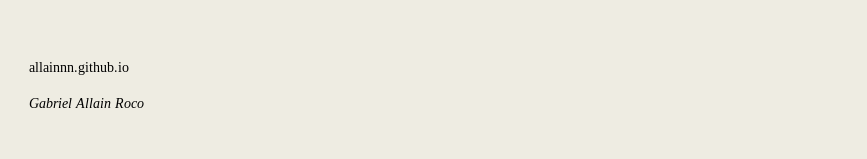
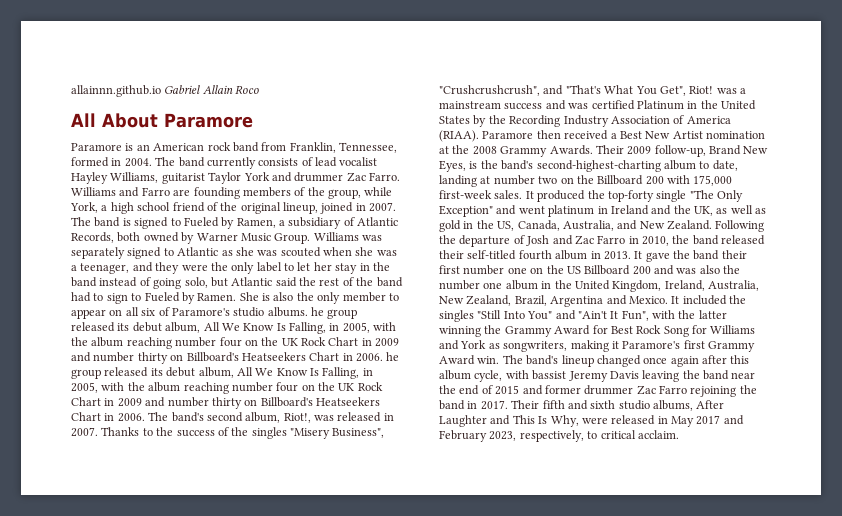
(129, 68) // -> (161, 91) none
(144, 103) none -> [71,113,253,128] [71,142,397,153] [71,157,378,169] [71,172,400,184] [71,187,393,199] [70,202,397,214] [71,217,399,229] [71,232,382,244] [71,247,397,259] [71,262,390,274] [71,277,403,289] [71,292,399,304] [71,307,358,319] [71,322,397,334] [71,337,400,349] [71,352,400,364] [71,367,373,379] [71,382,383,394] [71,397,380,409] [71,412,394,423] [71,427,385,439] [439,85,746,96] [439,100,756,110] [439,115,731,127] [439,130,765,142] [439,145,769,157] [439,160,738,172] [439,175,733,187] [439,190,743,202] [439,205,767,217] [439,220,765,232] [439,235,766,247] [439,250,747,262] [439,265,741,275] [439,280,759,292] [439,295,746,307] [439,310,727,322] [439,325,756,337] [439,340,755,352] [439,355,750,367] [439,370,756,382] [439,385,757,397] [439,400,725,411] [439,415,744,427] [439,430,679,442] // All About Paramore // Paramore is an American rock band from Franklin, Tennessee, formed in 2004. The band currently consists of lead vocalist Hayley Williams, guitarist Taylor York and drummer Zac Farro. Williams and Farro are founding members of the group, while York, a high school friend of the original lineup, joined in 2007. The band is signed to Fueled by Ramen, a subsidiary of Atlantic Records, both owned by Warner Music Group. Williams was separately signed to Atlantic as she was scouted when she was a teenager, and they were the only label to let her stay in the band instead of going solo, but Atlantic said the rest of the band had to sign to Fueled by Ramen. She is also the only member to appear on all six of Paramore's studio albums. he group released its debut album, All We Know Is Falling, in 2005, with the album reaching number four on the UK Rock Chart in 2009 and number thirty on Billboard's Heatseekers Chart in 2006. he group released its debut album, All We Know Is Falling, in 2005, with the album reaching number four on the UK Rock Chart in 2009 and number thirty on Billboard's Heatseekers Chart in 2006. The band's second album, Riot!, was released in 2007. Thanks to the success of the singles "Misery Business", "Crushcrushcrush", and "That's What You Get", Riot! was a mainstream success and was certified Platinum in the United States by the Recording Industry Association of America (RIAA). Paramore then received a Best New Artist nomination at the 2008 Grammy Awards. Their 2009 follow-up, Brand New Eyes, is the band's second-highest-charting album to date, landing at number two on the Billboard 200 with 175,000 first-week sales. It produced the top-forty single "The Only Exception" and went platinum in Ireland and the UK, as well as gold in the US, Canada, Australia, and New Zealand. Following the departure of Josh and Zac Farro in 2010, the band released their self-titled fourth album in 2013. It gave the band their first number one on the US Billboard 200 and was also the number one album in the United Kingdom, Ireland, Australia, New Zealand, Brazil, Argentina and Mexico. It included the singles "Still Into You" and "Ain't It Fun", with the latter winning the Grammy Award for Best Rock Song for Williams and York as songwriters, making it Paramore's first Grammy Award win. The band's lineup changed once again after this album cycle, with bassist Jeremy Davis leaving the band near the end of 2015 and former drummer Zac Farro rejoining the band in 2017. Their fifth and sixth studio albums, After Laughter and This Is Why, were released in May 2017 and February 2023, respectively, to critical acclaim.

